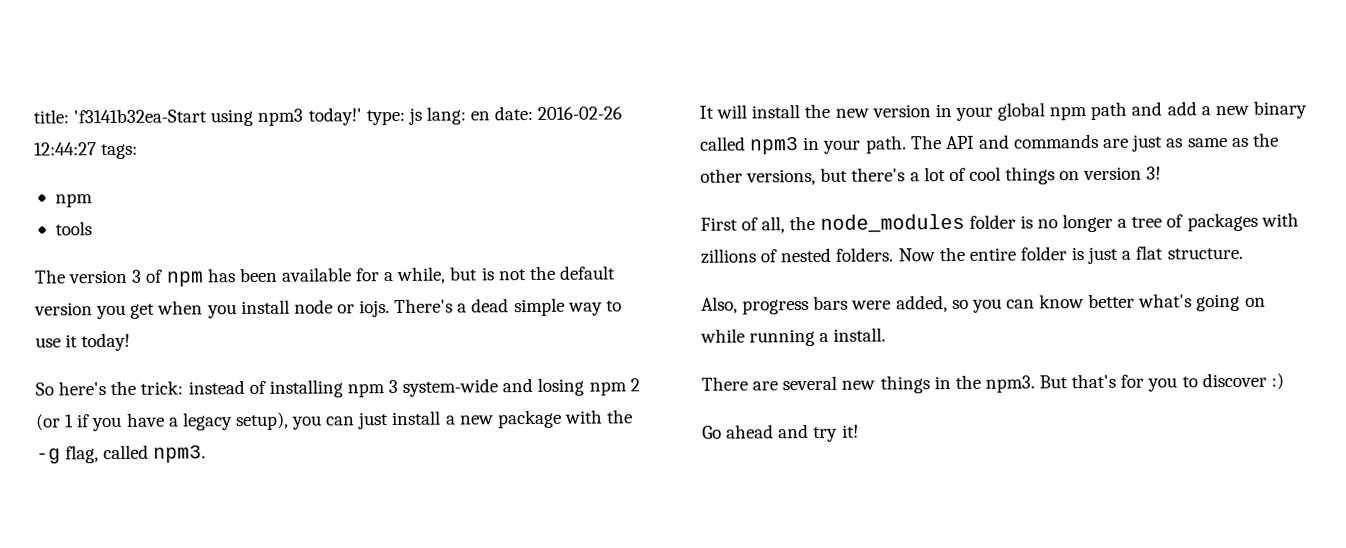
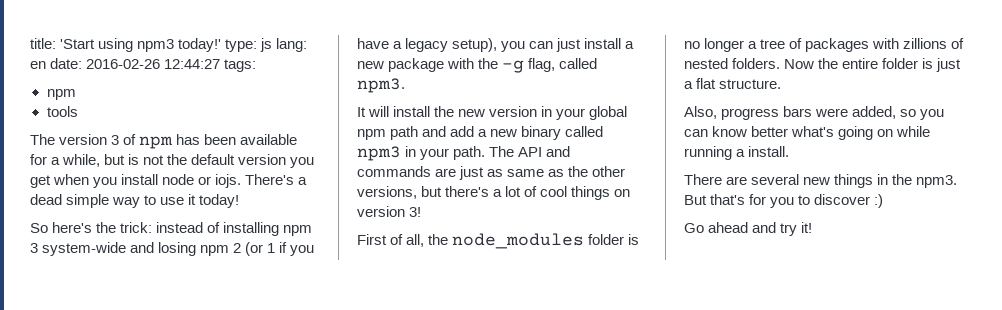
[73,108,208,124] 'f3141b32ea-Start -> [60,39,96,49] 'Start

